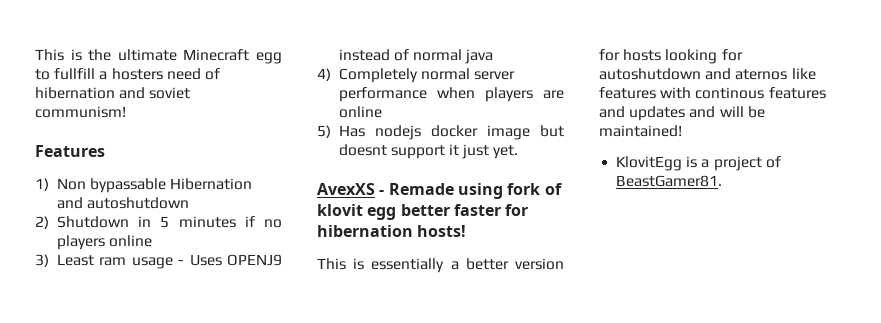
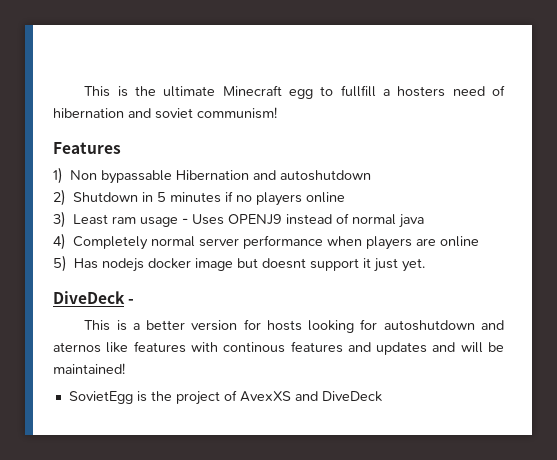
[317,183,562,199] [317,204,529,220] [317,225,467,237] [317,258,445,273] AvexXS - Remade using fork of klovit egg better faster for hibernation hosts! // This is essentially -> [53,291,135,304] [84,320,127,331] DiveDeck - // This is
[616,156,781,171] [616,175,723,187] KlovitEgg is a project of BeastGamer81. -> [68,390,382,405] SovietEgg is the project of AvexXS and DiveDeck

